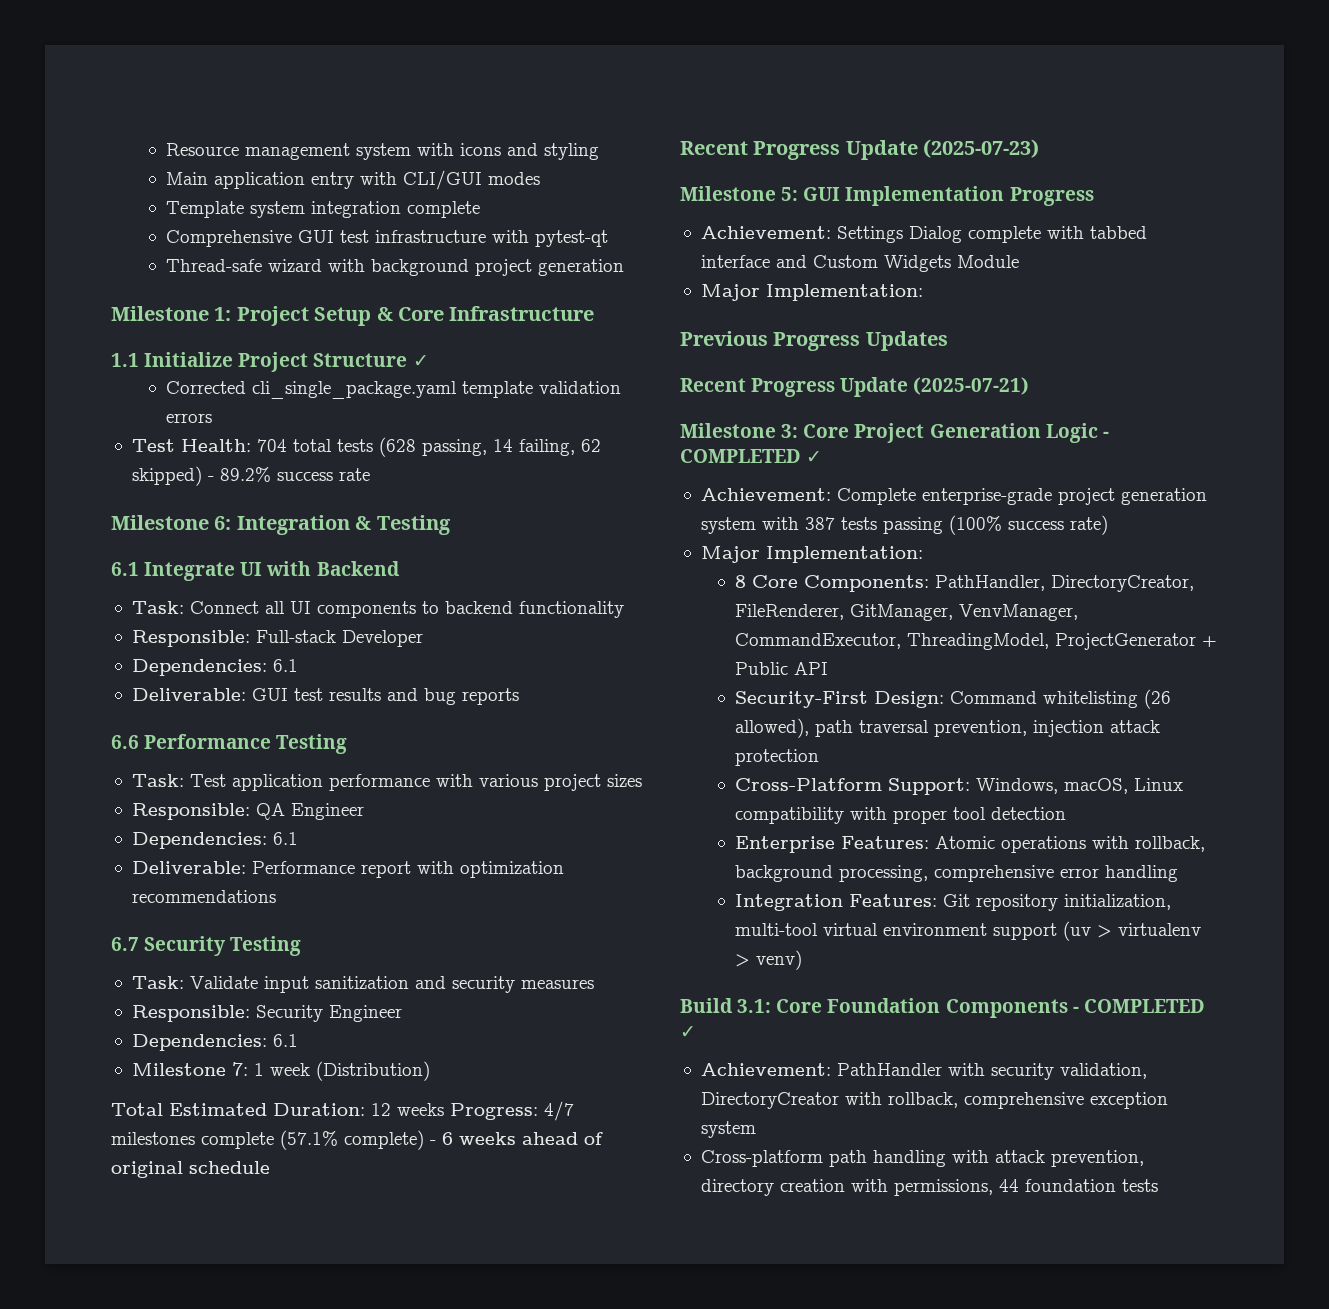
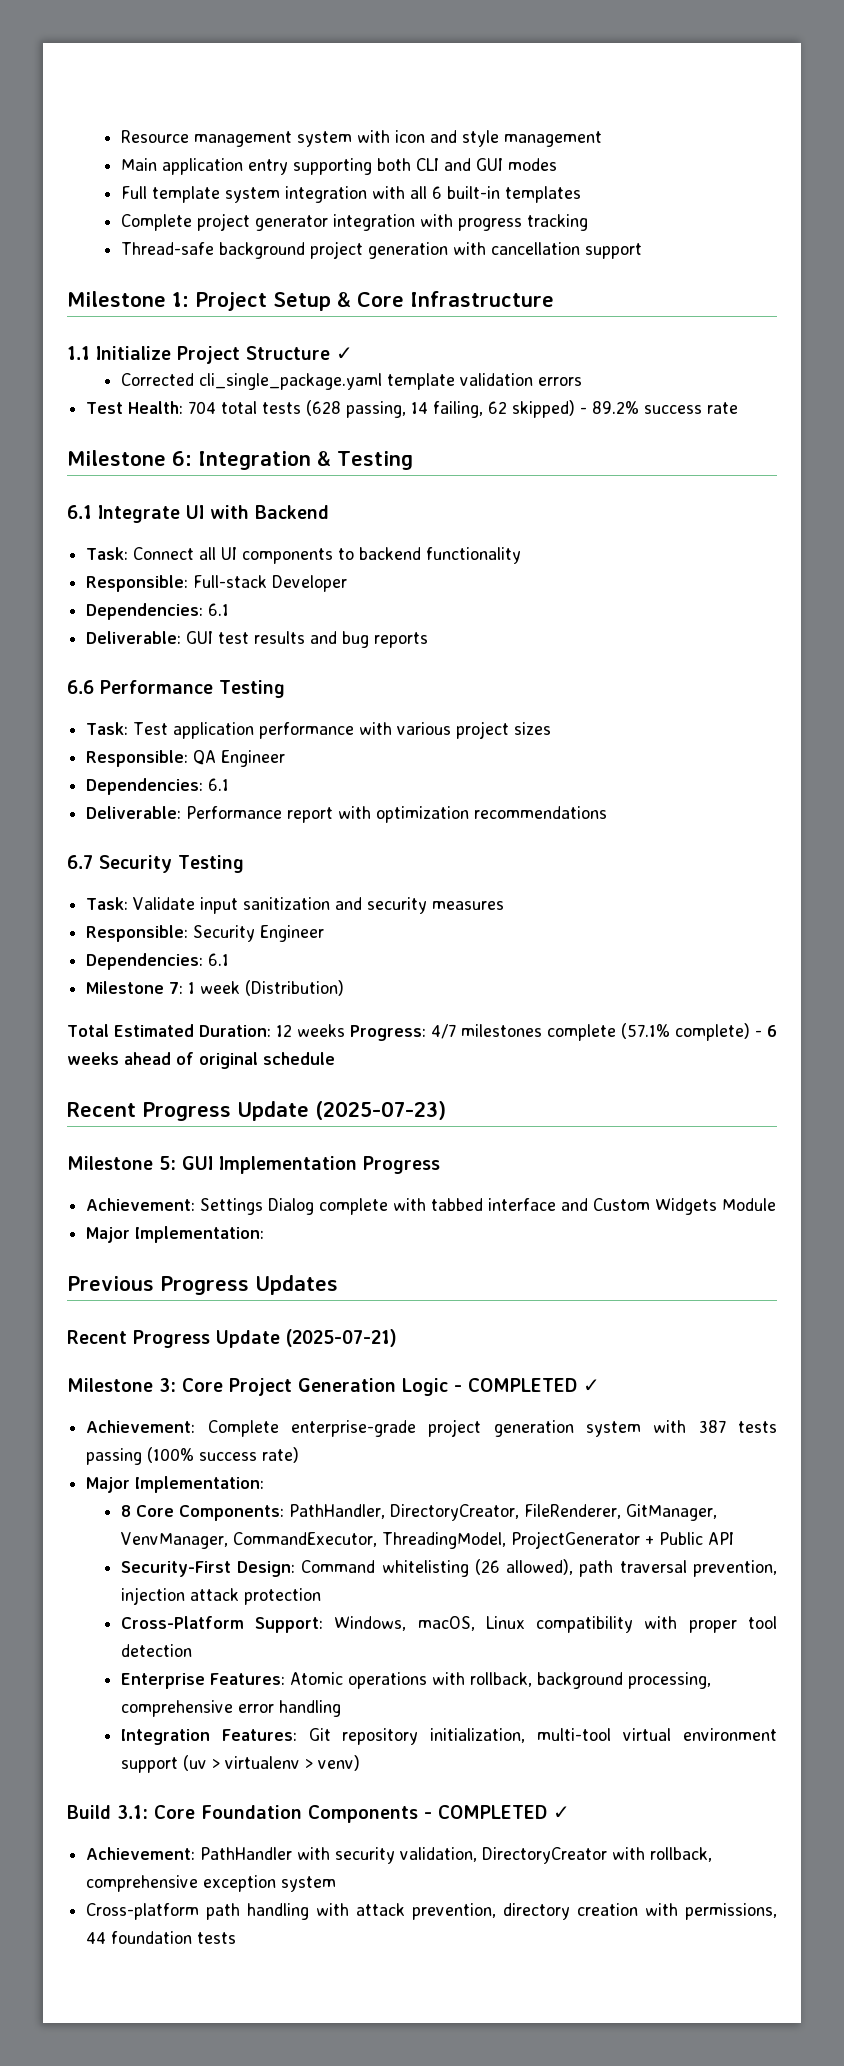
[460,143,600,160] icons and styling -> [394,130,602,147] icon and style management
[360,170,541,190] [166,201,481,218] [166,230,609,247] with CLI/GUI modes // Template system integration complete // Comprehensive GUI test infrastructure with pytest-qt -> [292,158,557,175] [120,186,581,203] [120,213,588,231] supporting both CLI and GUI modes // Full template system integration with all 6 built-in templates // Complete project generator integration with progress tracking
[268,259,366,272] wizard with -> (214, 248) none
(625, 267) none -> [452,242,642,259] with cancellation support

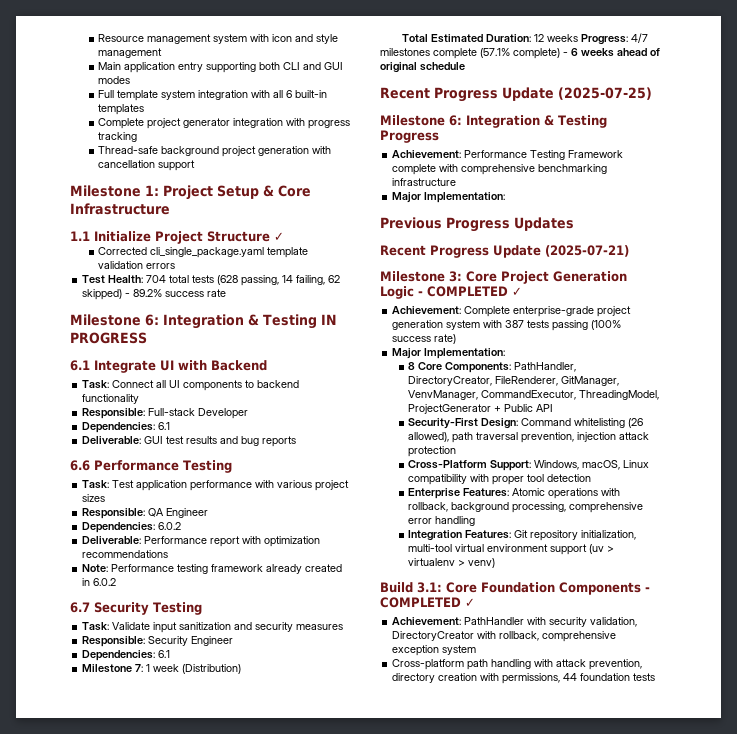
(413, 460) none -> [320,314,337,325] [70,332,147,344] IN PROGRESS
[208,778,230,791] 6.1 -> [158,522,182,530] 6.0.2
(608, 812) none -> [82,564,343,574] [82,578,117,586] // Note: Performance testing framework already created in 6.0.2
[315,1101,446,1120] [67,1156,440,1174] [86,1198,777,1215] (2025-07-23) // Milestone 5: GUI Implementation Progress // Achievement: Settings Dialog complete with tabbed interface and Custom Widgets Module -> [558,87,652,100] [380,115,607,128] [380,130,439,143] [392,150,624,160] [392,164,608,175] [392,178,457,186] (2025-07-25) // Milestone 6: Integration & Testing Progress // Achievement: Performance Testing Framework complete with comprehensive benchmarking infrastructure

